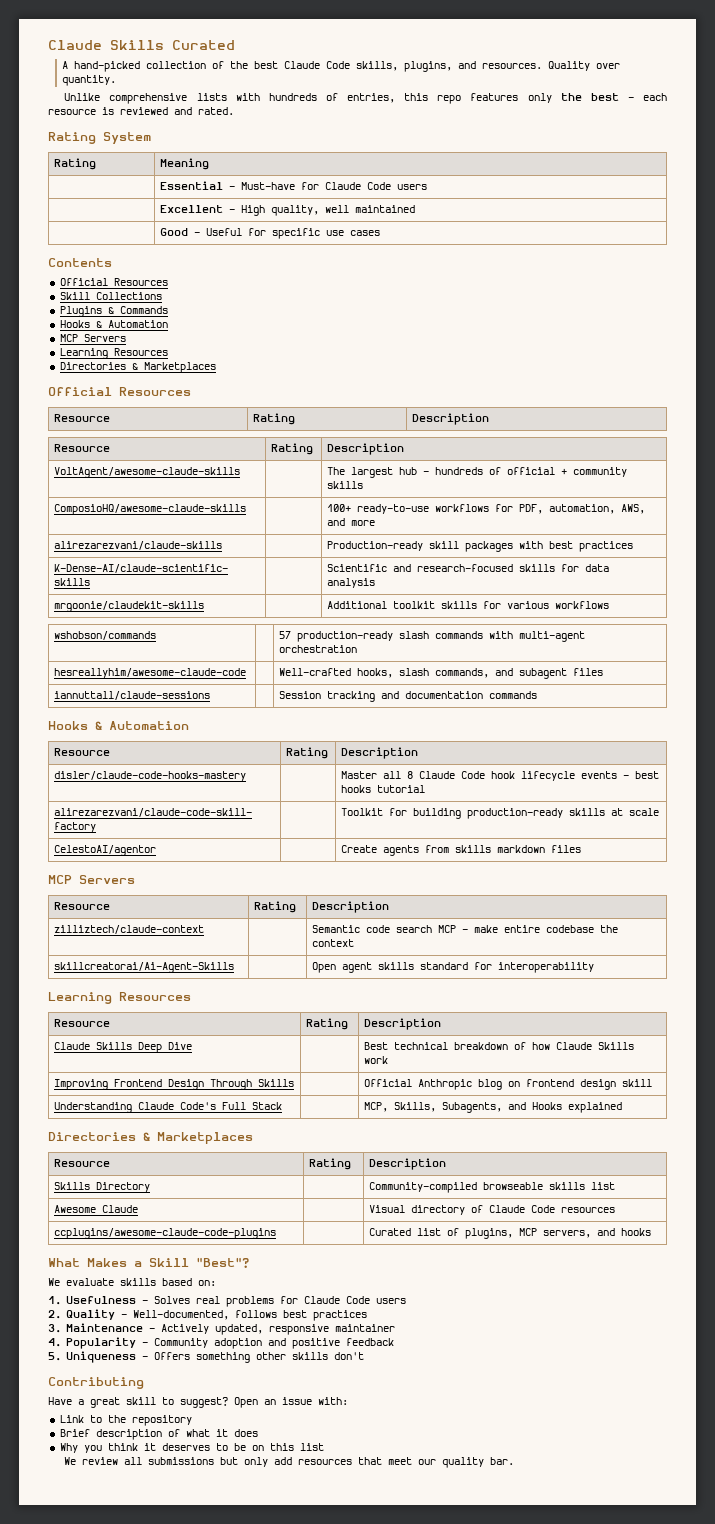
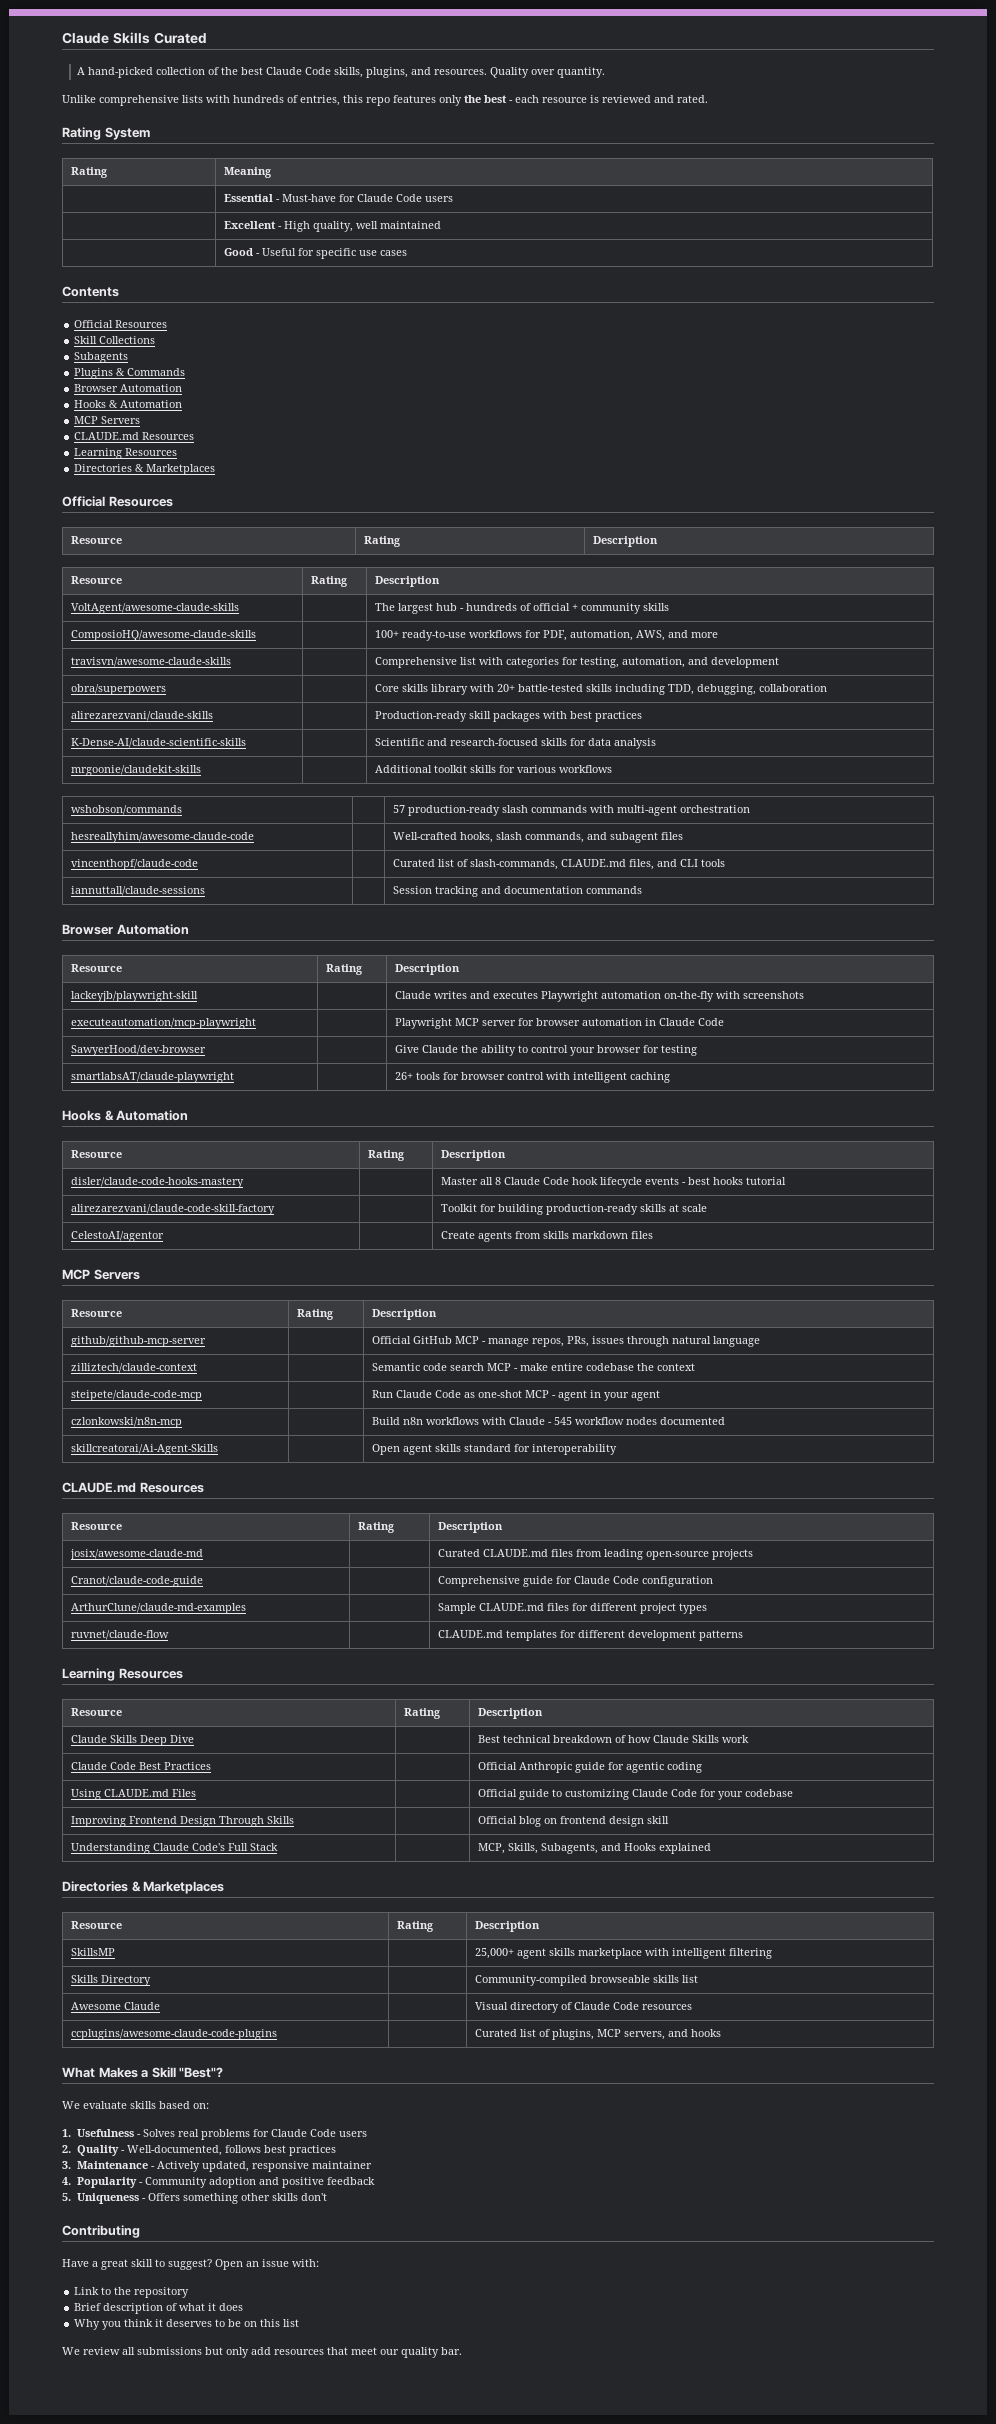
(162, 296) none -> [74,352,129,363] // Subagents
(168, 310) none -> [74,384,183,392] // Browser Automation
(126, 338) none -> [74,432,195,440] // CLAUDE.md Resources
(376, 523) none -> [70,657,231,667] [374,657,779,668] [70,684,166,695] [374,684,827,695] // travisvn/awesome-claude-skills | | Comprehensive list with categories for testing, automation, and development // obra/superpowers | | Core skills library with 20+ battle-tested skills including TDD, debugging, collaboration
(604, 672) none -> [70,859,198,870] [392,859,725,870] // vincenthopf/claude-code | | Curated list of slash-commands, CLAUDE.md files, and CLI tools
(538, 695) none -> [62,924,189,935] [70,964,122,972] [325,964,363,975] [394,964,460,975] [70,991,198,1002] [394,991,804,1002] [70,1018,256,1029] [394,1018,724,1029] [70,1045,206,1056] [394,1045,697,1056] [70,1072,234,1083] [394,1072,670,1083] // Browser Automation // Resource | Rating | Description // lackeyjb/playwright-skill | | Claude writes and executes Playwright automation on-the-fly with screenshots // executeautomation/mcp-playwright | | Playwright MCP server for browser automation in Claude Code // SawyerHood/dev-browser | | Give Claude the ability to control your browser for testing // smartlabsAT/claude-playwright | | 26+ tools for browser control with intelligent caching
(390, 907) none -> [70,1336,206,1347] [371,1336,760,1347] // github/github-mcp-server | | Official GitHub MCP - manage repos, PRs, issues through natural language
(355, 943) none -> [70,1390,202,1401] [371,1390,660,1401] [70,1417,182,1428] [371,1417,725,1425] // steipete/claude-code-mcp | | Run Claude Code as one-shot MCP - agent in your agent // czlonkowski/n8n-mcp | | Build n8n workflows with Claude - 545 workflow nodes documented
(595, 967) none -> [62,1482,204,1493] [70,1522,122,1530] [357,1522,395,1533] [437,1522,503,1533] [69,1549,203,1560] [437,1549,753,1560] [70,1576,203,1587] [437,1576,713,1587] [70,1603,246,1614] [437,1603,707,1614] [70,1630,169,1640] [437,1630,743,1641] // CLAUDE.md Resources // Resource | Rating | Description // josix/awesome-claude-md | | Curated CLAUDE.md files from leading open-source projects // Cranot/claude-code-guide | | Comprehensive guide for Claude Code configuration // ArthurClune/claude-md-examples | | Sample CLAUDE.md files for different project types // ruvnet/claude-flow | | CLAUDE.md templates for different development patterns
(389, 1060) none -> [70,1762,211,1770] [477,1762,702,1773] [70,1789,196,1800] [477,1789,793,1800] // Claude Code Best Practices | | Official Anthropic guide for agentic coding // Using CLAUDE.md Files | | Official guide to customizing Claude Code for your codebase
[418,1079,473,1090] Anthropic -> (517, 1820) none
(447, 1164) none -> [70,1948,115,1956] [474,1948,772,1959] // SkillsMP | | 25,000+ agent skills marketplace with intelligent filtering

